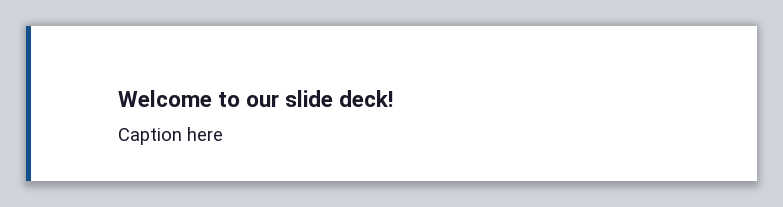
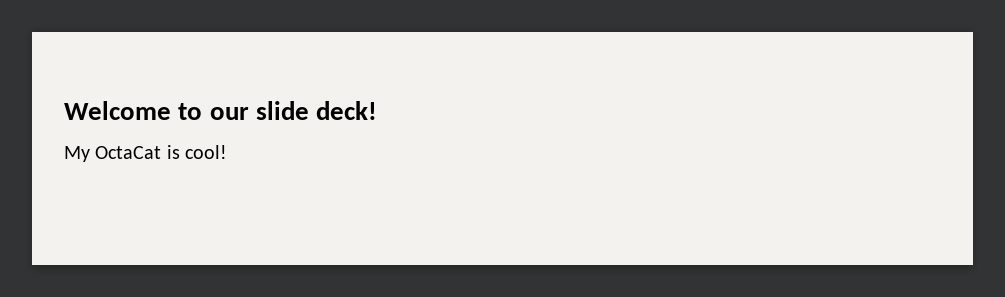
[118,127,223,145] Caption here -> [64,145,228,162] My OctaCat is cool!

